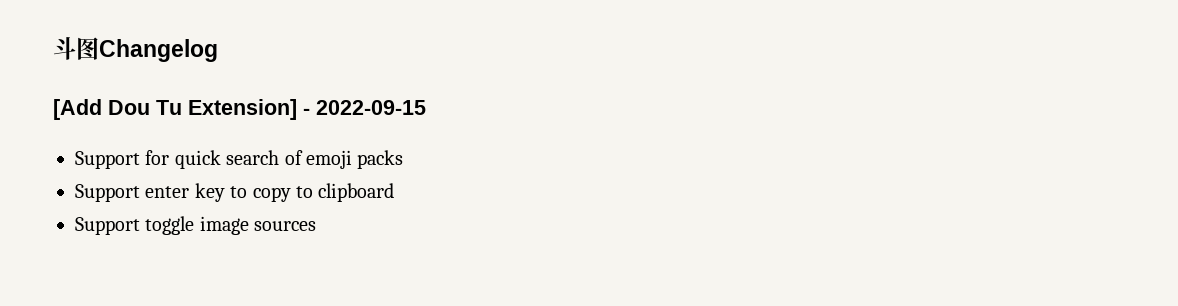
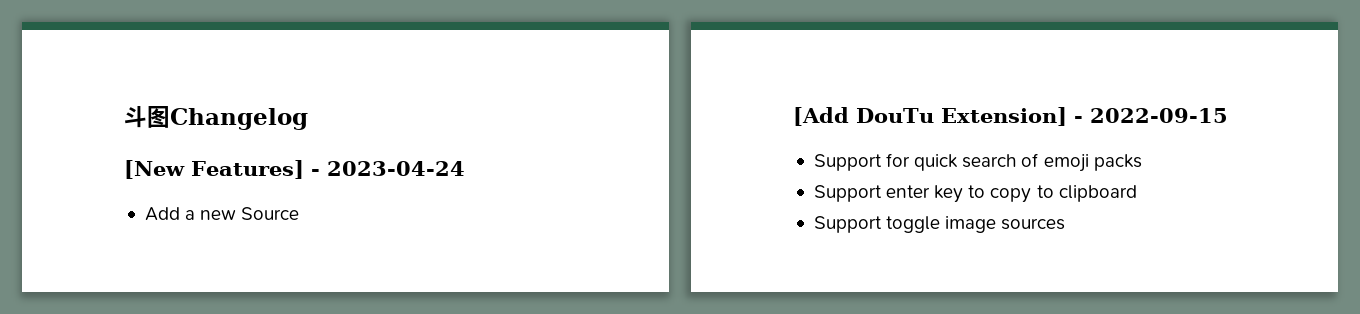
(218, 50) none -> [124,160,465,179] [144,207,300,221] // [New Features] - 2023-04-24 // Add a new Source
[108,100,182,115] Dou Tu -> [856,108,934,123] DouTu

